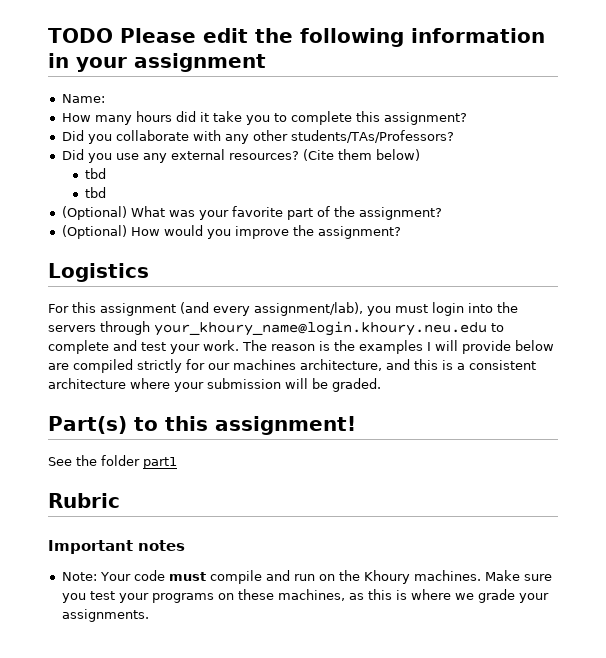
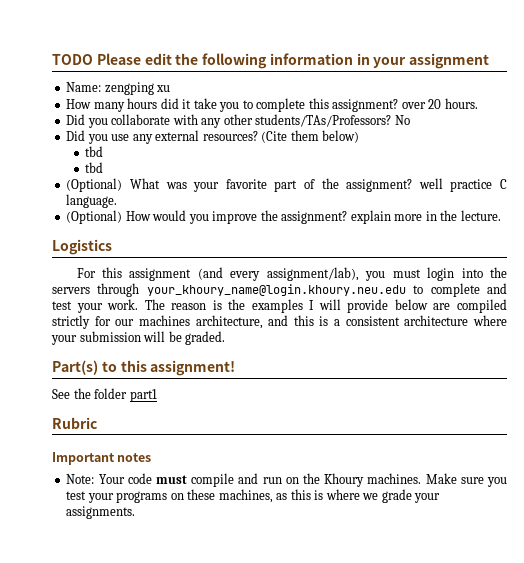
(105, 98) none -> [104,82,171,95] zengping xu
(467, 118) none -> [401,98,478,109] over 20 hours.
(454, 136) none -> [394,115,410,125] No
(442, 213) none -> [418,178,507,192] [66,194,118,208] well practice C language.
(401, 232) none -> [350,210,501,224] explain more in the lecture.

